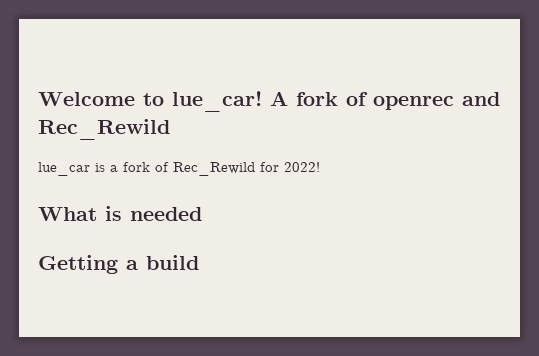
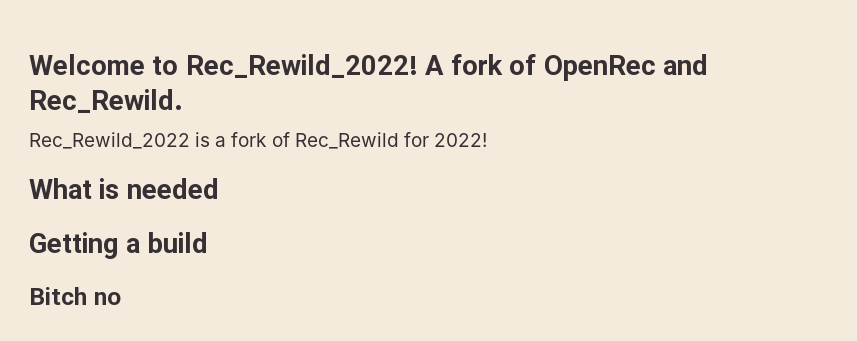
[172,91,262,112] lue_car! -> [185,54,418,78] Rec_Rewild_2022!
[373,92,500,110] [38,119,170,140] [38,162,90,176] openrec and Rec_Rewild // lue_car -> [543,54,708,81] [29,89,183,113] [29,132,190,149] OpenRec and Rec_Rewild. // Rec_Rewild_2022
(199, 262) none -> [29,287,121,305] // Bitch no

